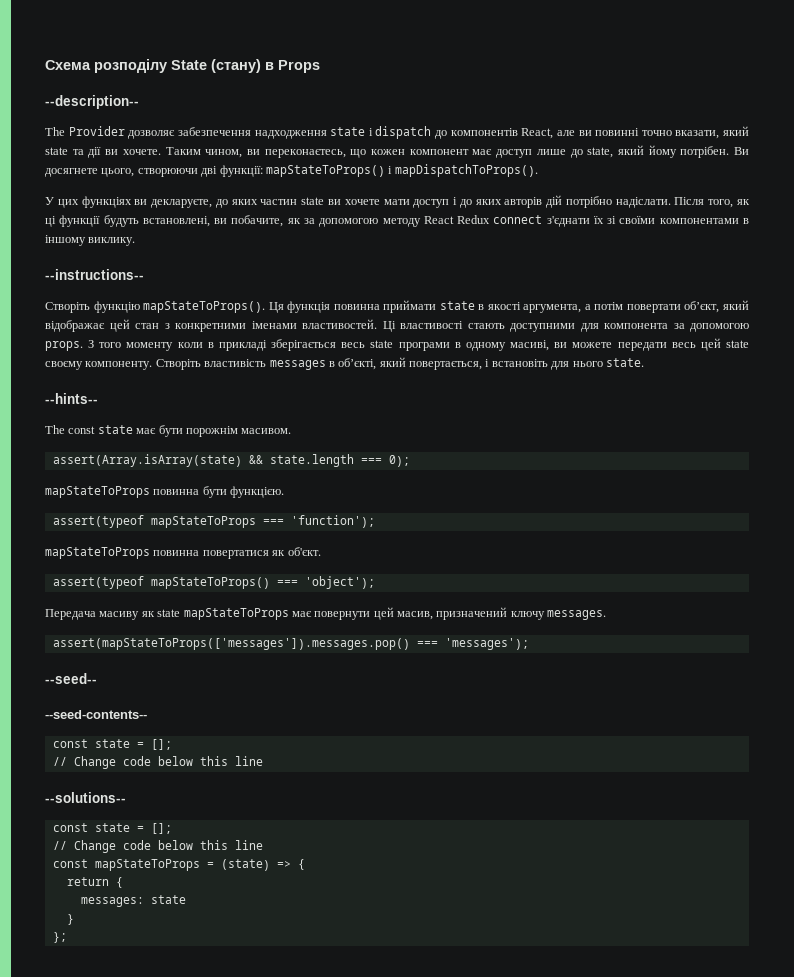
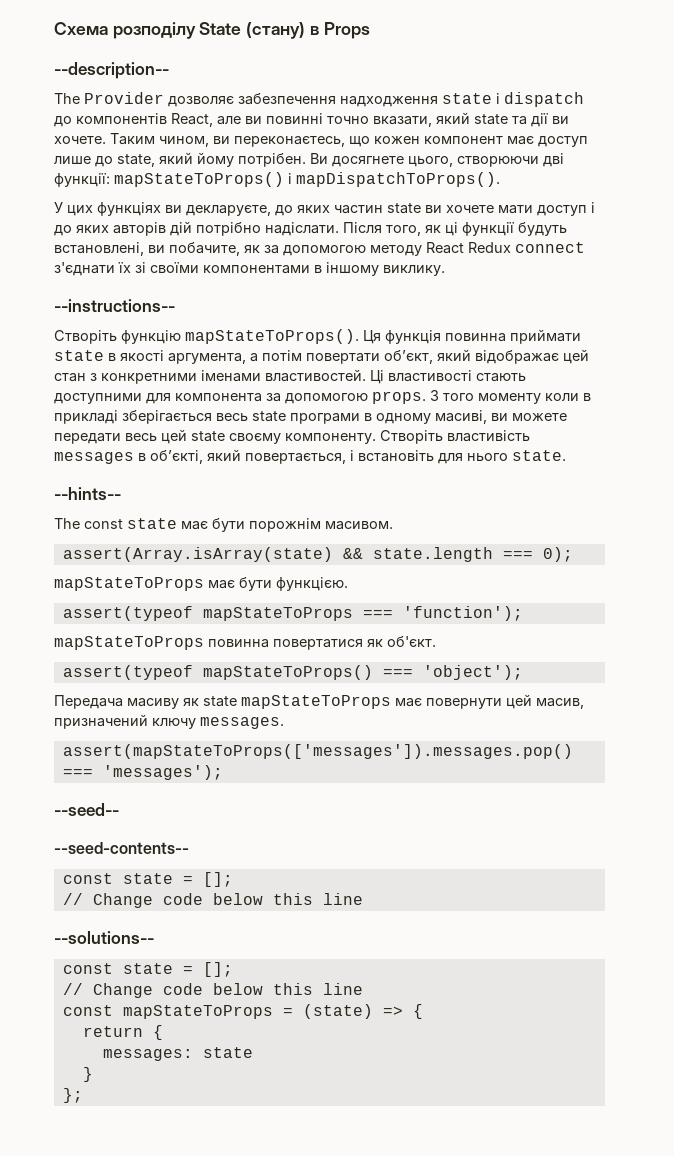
[153,489,200,495] повинна -> [208,580,235,589] має

